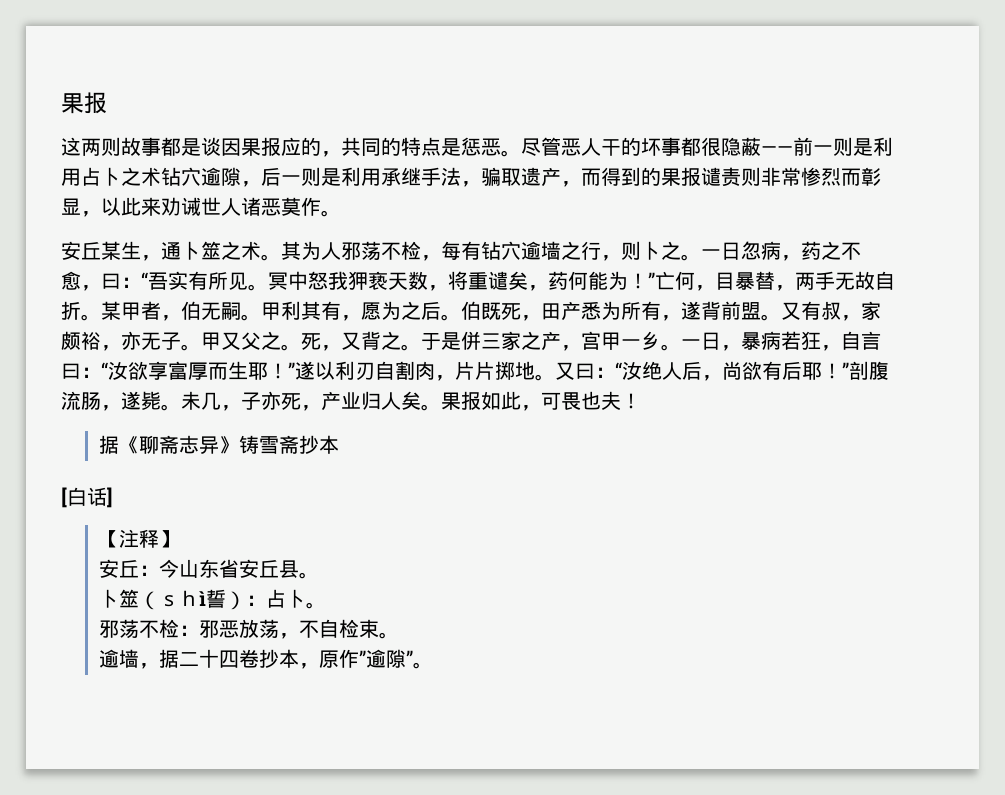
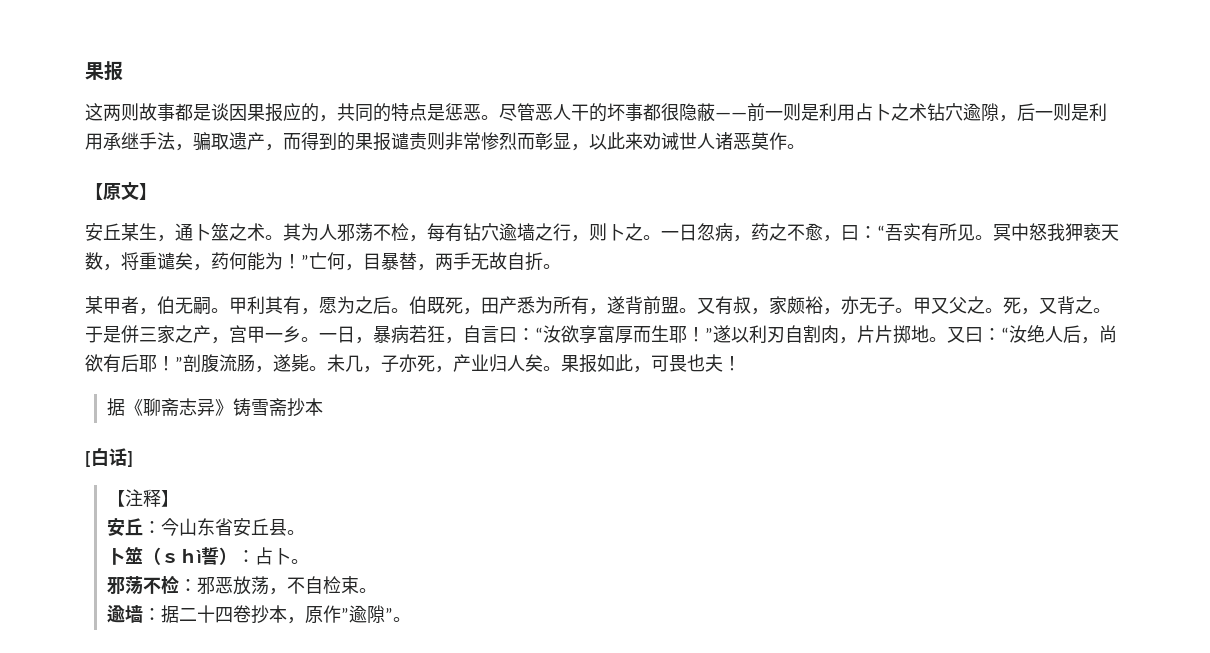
(341, 213) none -> [85,182,157,200] // 【原文】
(101, 317) none -> (561, 266) //
[138,663,159,669] ， -> [142,608,161,621] ：

